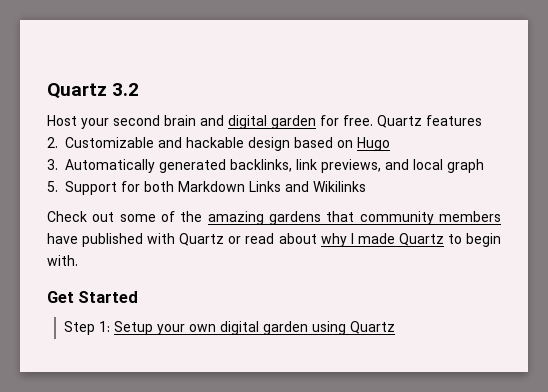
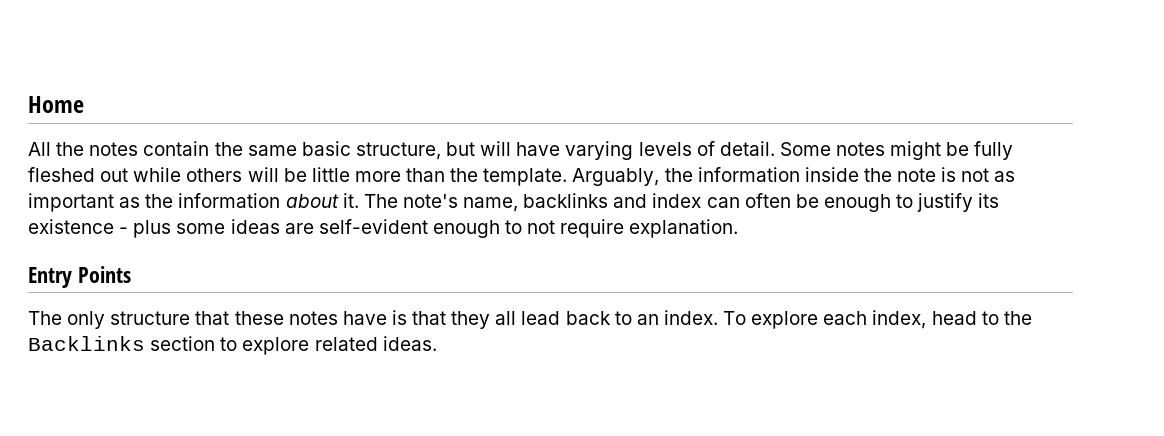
[47,83,140,99] [47,115,482,129] [47,137,390,151] [47,159,484,173] [47,181,366,195] [47,211,501,225] [47,233,501,247] [47,255,78,266] [47,291,139,303] [63,321,395,335] Quartz 3.2 // Host your second brain and digital garden for free. Quartz features // 2. Customizable and hackable design based on Hugo // 3. Automatically generated backlinks, link previews, and local graph // 5. Support for both Markdown Links and Wikilinks // Check out some of the amazing gardens that community members have published with Quartz or read about why I made Quartz to begin with. // Get Started // Step 1: Setup your own digital garden using Quartz -> [28,96,84,113] [28,141,1014,160] [28,167,1016,186] [28,193,1000,212] [28,219,739,238] [28,266,131,288] [28,310,1032,329] [28,336,437,355] Home // All the notes contain the same basic structure, but will have varying levels of detail. Some notes might be fully fleshed out while others will be little more than the template. Arguably, the information inside the note is not as important as the information about it. The note's name, backlinks and index can often be enough to justify its existence - plus some ideas are self-evident enough to not require explanation. // Entry Points // The only structure that these notes have is that they all lead back to an index. To explore each index, head to the Backlinks section to explore related ideas.

